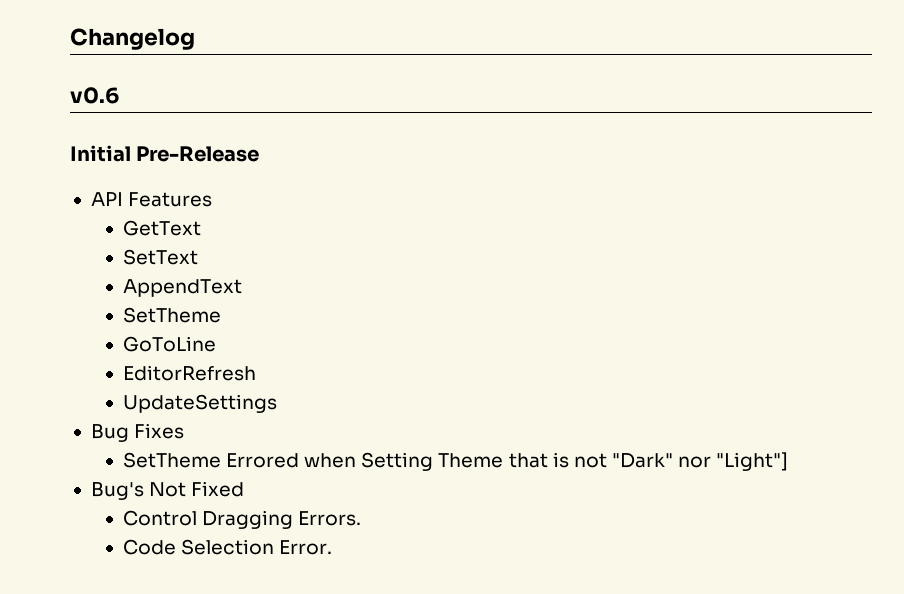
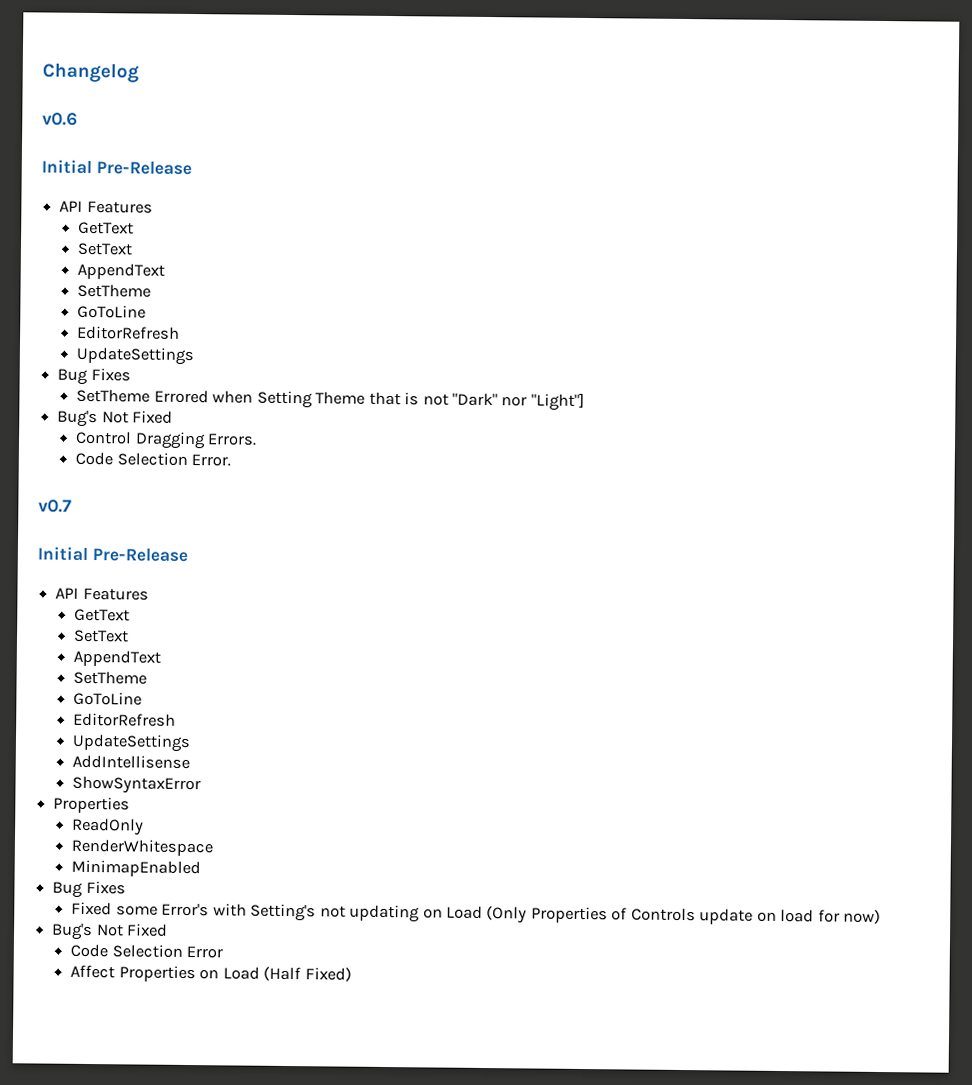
(333, 547) none -> [38,499,72,513] [37,546,188,562] [55,587,149,601] [74,608,131,622] [73,629,130,643] [73,649,162,667] [73,670,148,685] [73,691,143,706] [73,712,177,727] [72,733,192,753] [72,754,191,770] [72,775,202,795] [53,796,131,814] [72,817,145,836] [71,838,214,857] [71,859,202,878] [52,880,126,898] [71,901,882,925] [51,922,169,941] [70,943,224,959] [70,964,352,983] // v0.7 // Initial Pre-Release // API Features // GetText // SetText // AppendText // SetTheme // GoToLine // EditorRefresh // UpdateSettings // AddIntellisense // ShowSyntaxError // Properties // ReadOnly // RenderWhitespace // MinimapEnabled // Bug Fixes // Fixed some Error's with Setting's not updating on Load (Only Properties of Controls update on load for now) // Bug's Not Fixed // Code Selection Error // Affect Properties on Load (Half Fixed)

